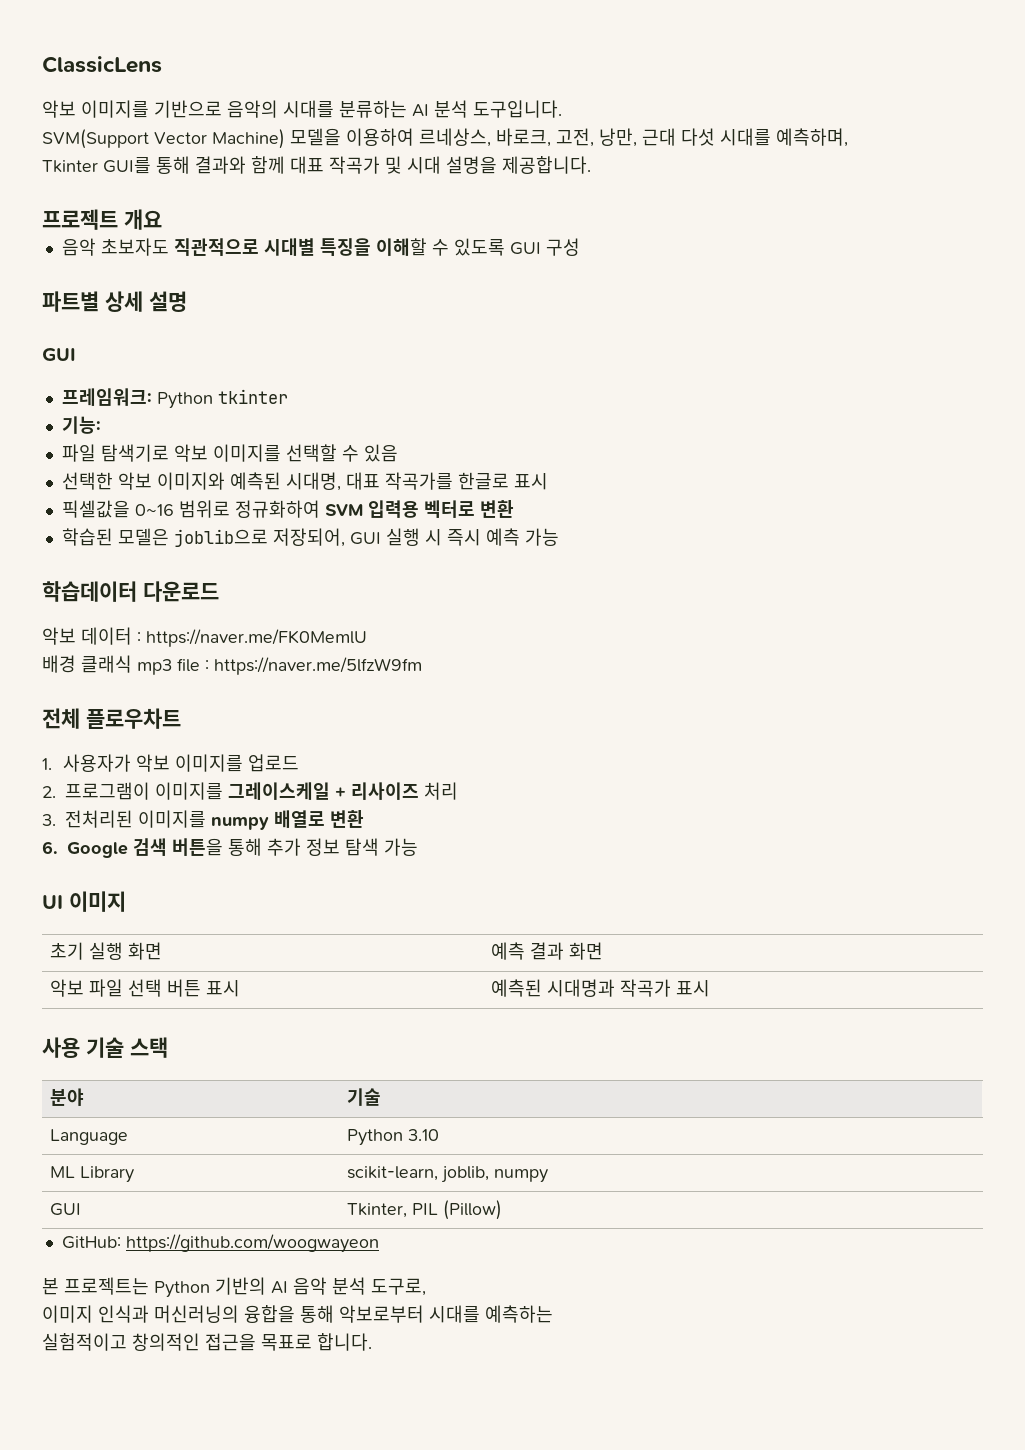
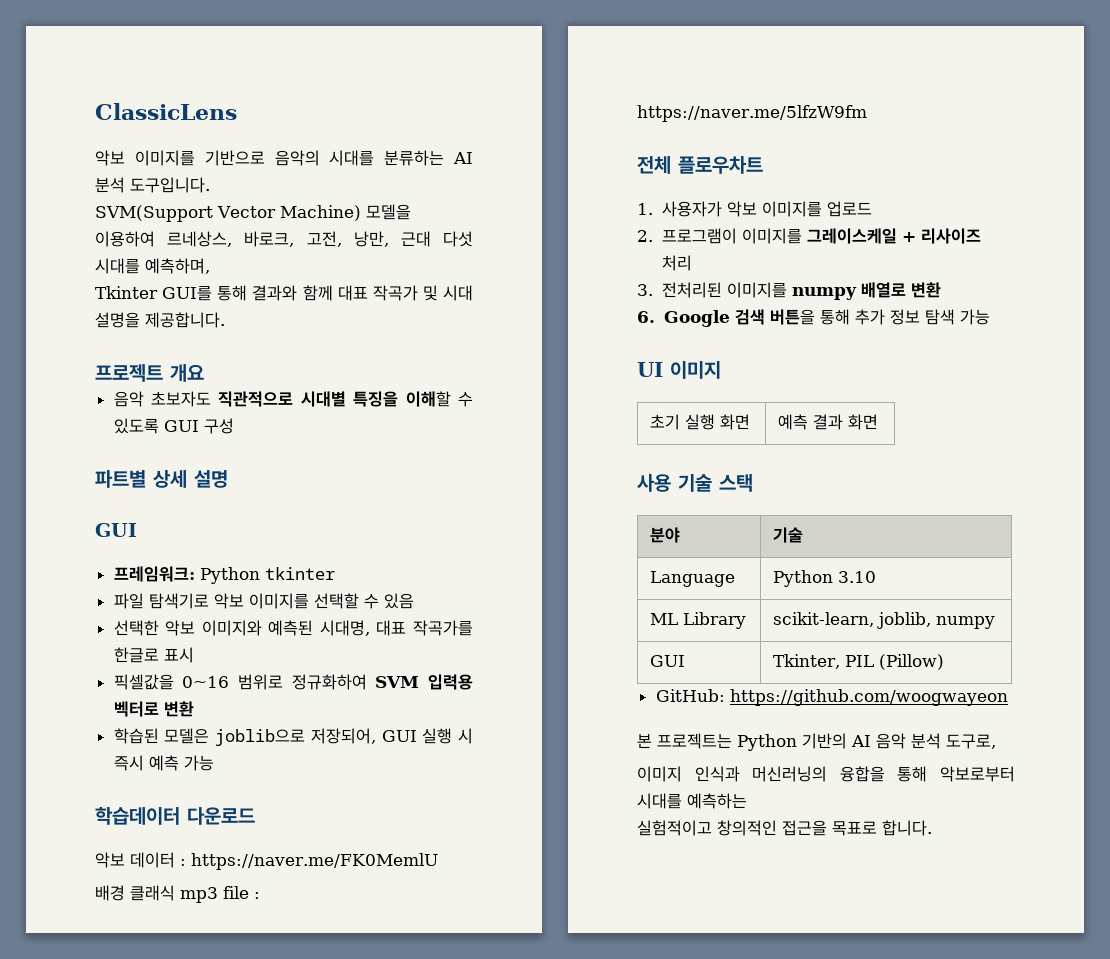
[61,416,101,434] // 기능: -> (335, 573) none
[49,979,240,997] [490,979,710,997] // 악보 파일 선택 버튼 표시 | 예측된 시대명과 작곡가 표시 -> (878, 422) none

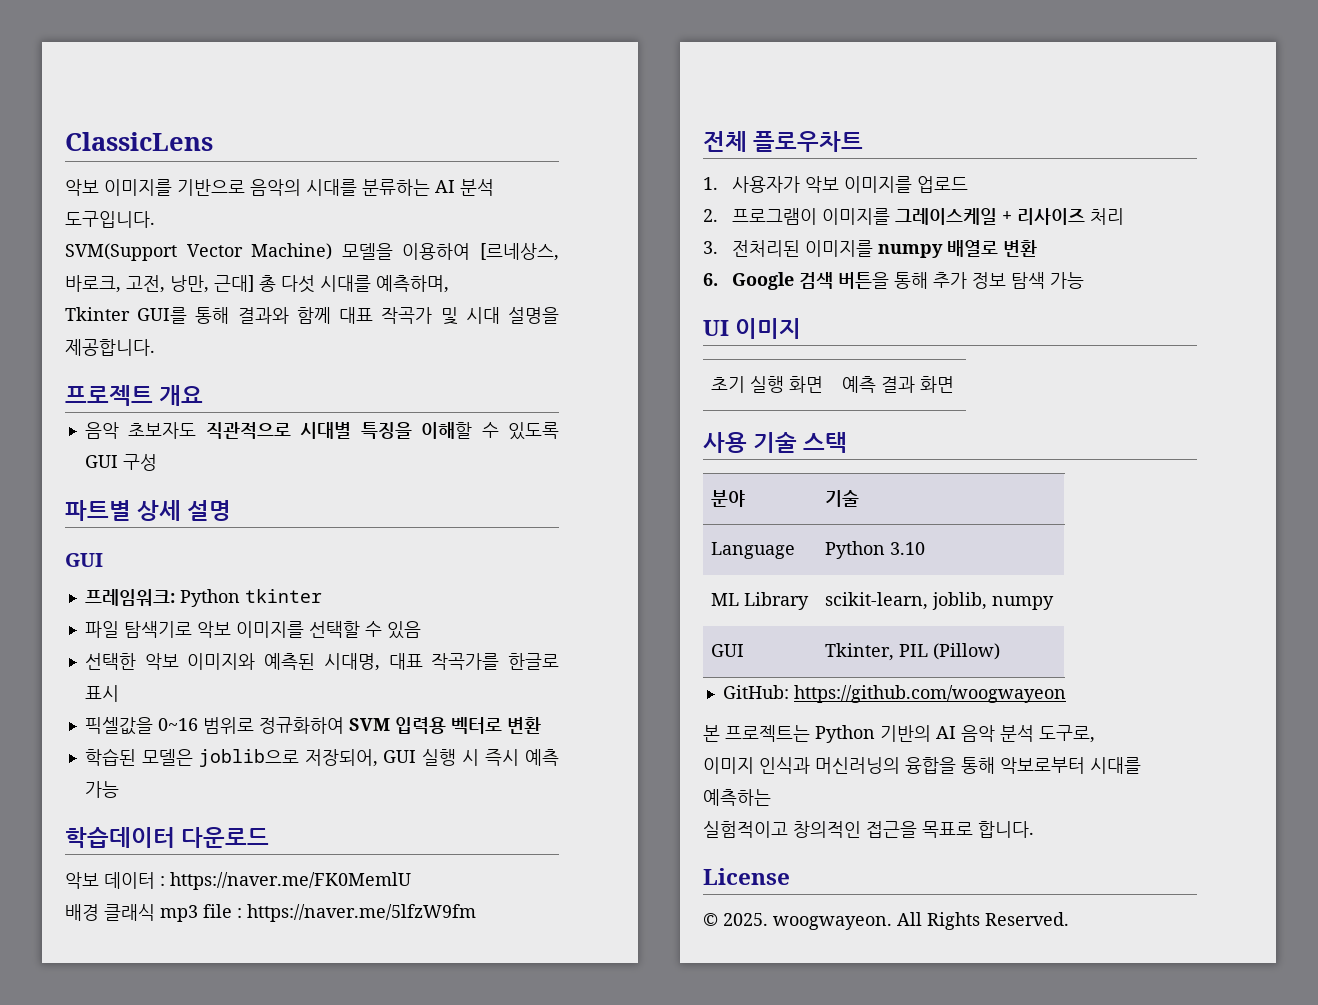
[167,231,233,247] 르네상스, -> [480,243,559,261] [르네상스,
[400,231,431,247] 근대 -> [214,275,276,292] 근대] 총
(932, 828) none -> [703,868,790,885] [703,912,1069,930] // License // © 2025. woogwayeon. All Rights Reserved.

